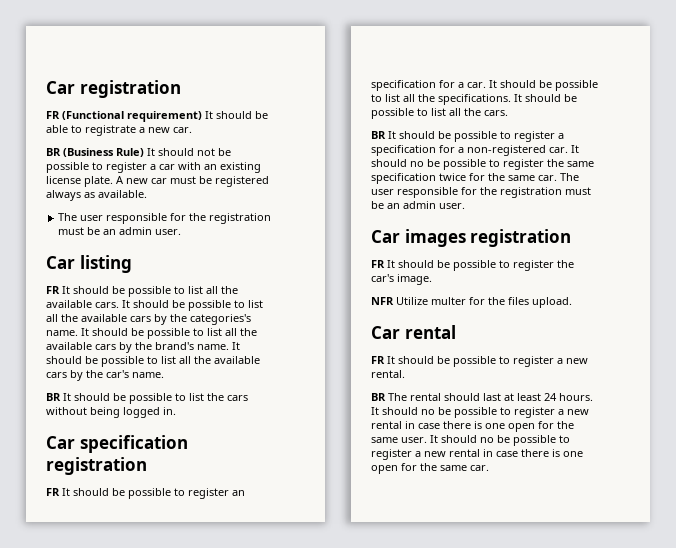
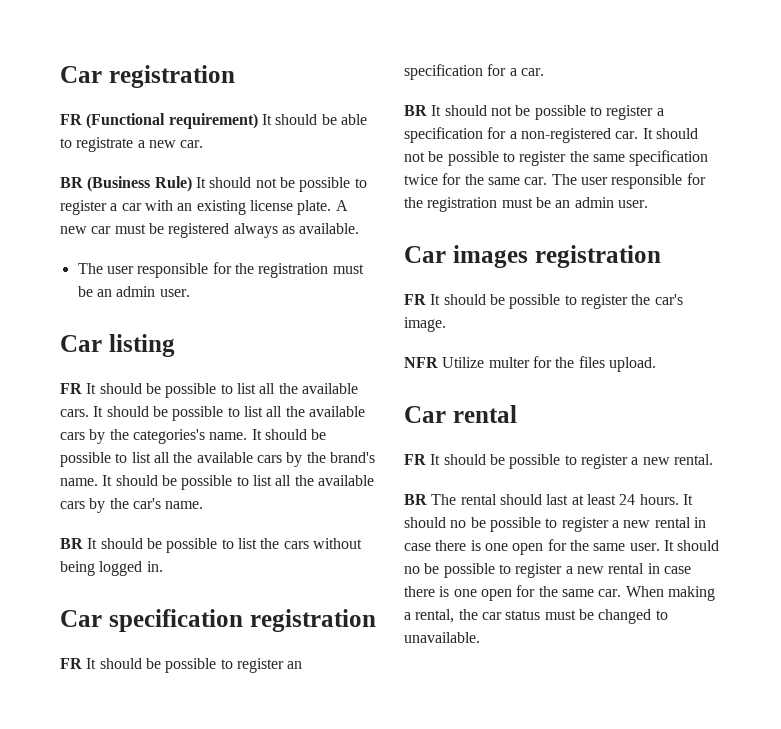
[489,80,598,91] [371,94,577,105] [371,108,508,119] [371,131,435,139] It should be possible to list all the specifications. It should be possible to list all the cars. // BR It should -> [404,105,512,116] // BR It should not
[410,161,424,167] no -> [404,152,425,162] not
(489, 468) none -> [625,586,715,601] [404,609,668,624] [404,632,480,643] When making a rental, the car status must be changed to unavailable.

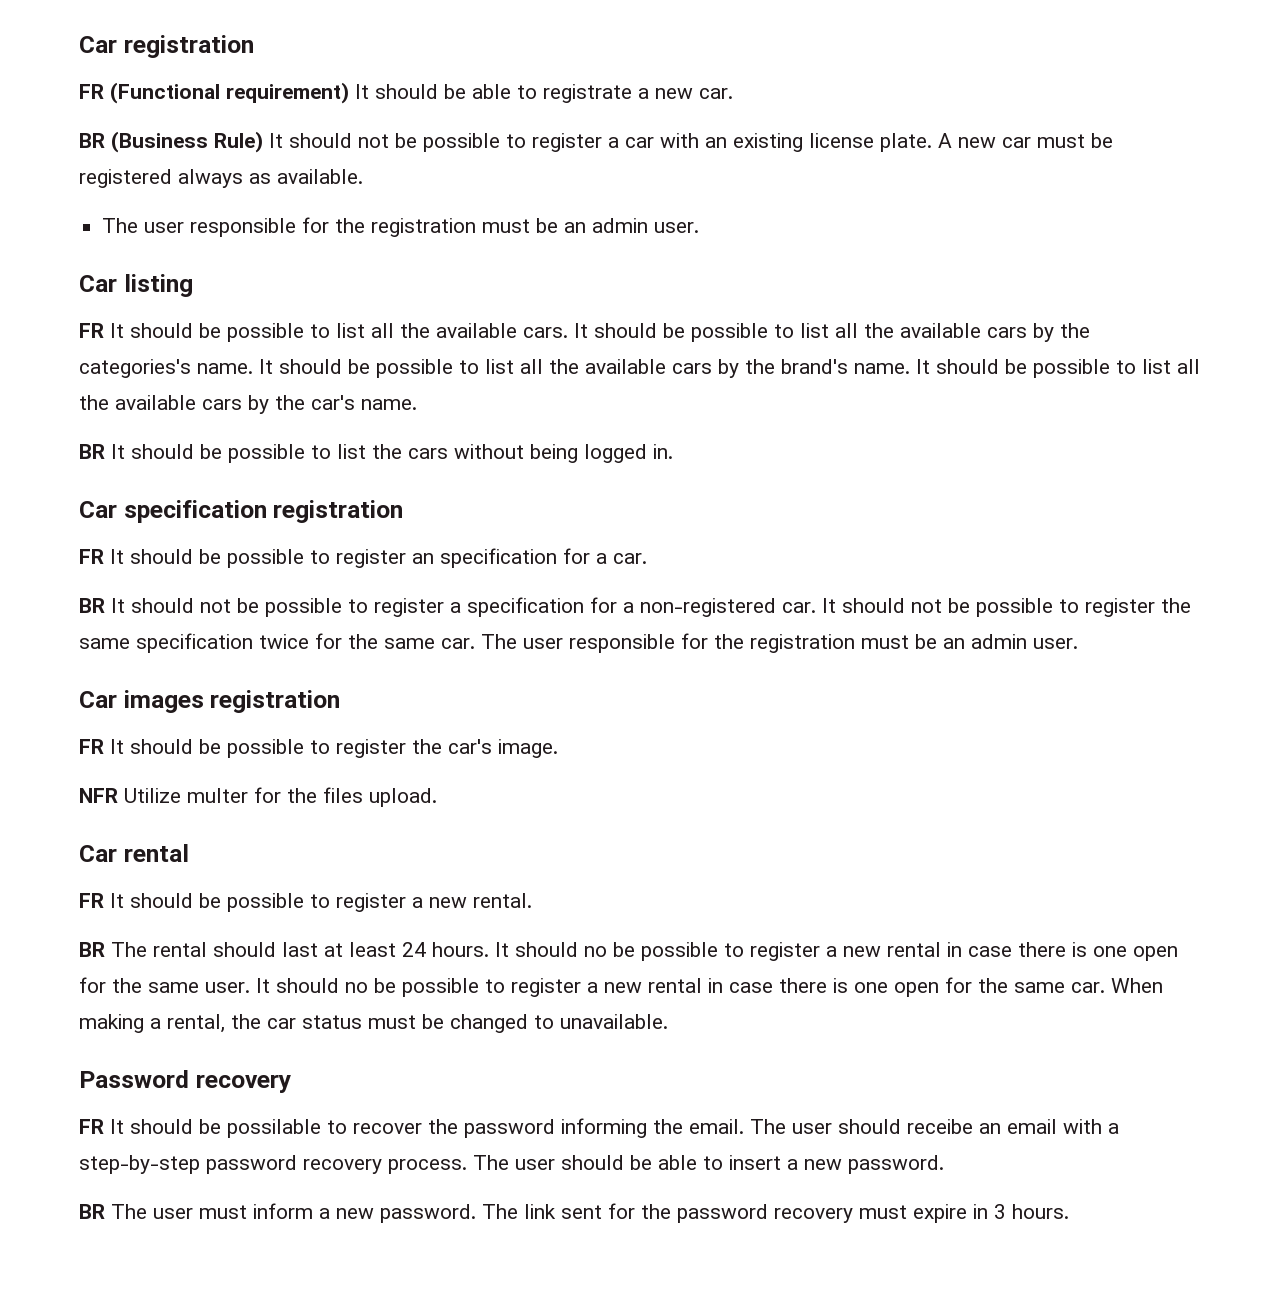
(480, 637) none -> [79,1070,291,1093] [79,1118,1119,1138] [79,1155,944,1174] [79,1203,1069,1223] // Password recovery // FR It should be possilable to recover the password informing the email. The user should receibe an email with a step-by-step password recovery process. The user should be able to insert a new password. // BR The user must inform a new password. The link sent for the password recovery must expire in 3 hours.

